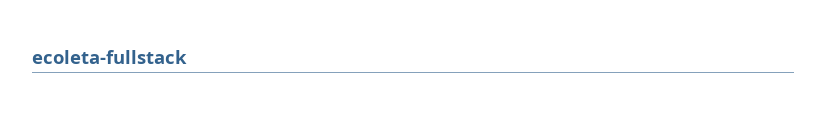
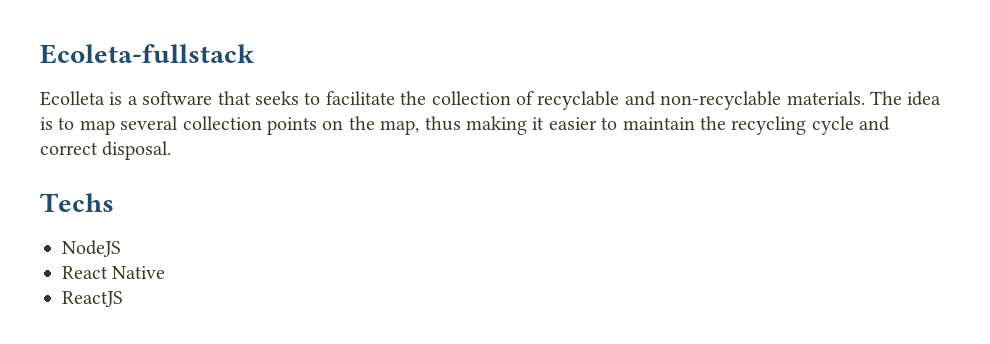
[32,50,187,64] ecoleta-fullstack -> [40,44,254,64] [40,91,942,110] [40,116,891,135] [40,141,172,160] [40,193,114,212] [62,240,121,257] [62,266,166,279] [62,291,123,307] Ecoleta-fullstack // Ecolleta is a software that seeks to facilitate the collection of recyclable and non-recyclable materials. The idea is to map several collection points on the map, thus making it easier to maintain the recycling cycle and correct disposal. // Techs // NodeJS // React Native // ReactJS

